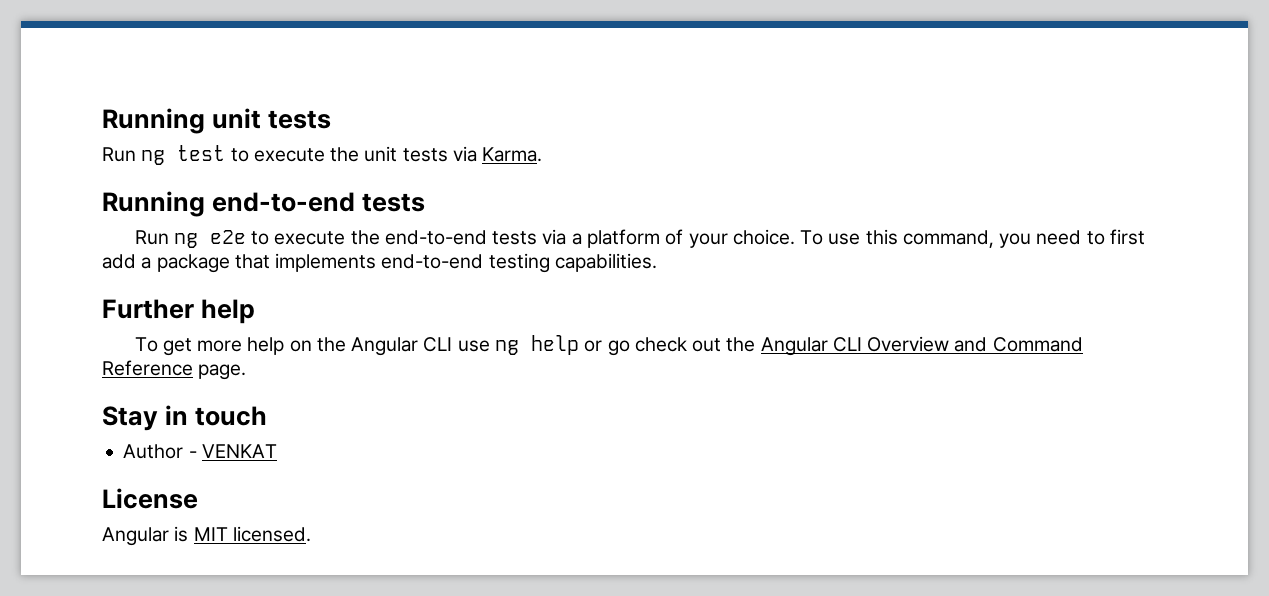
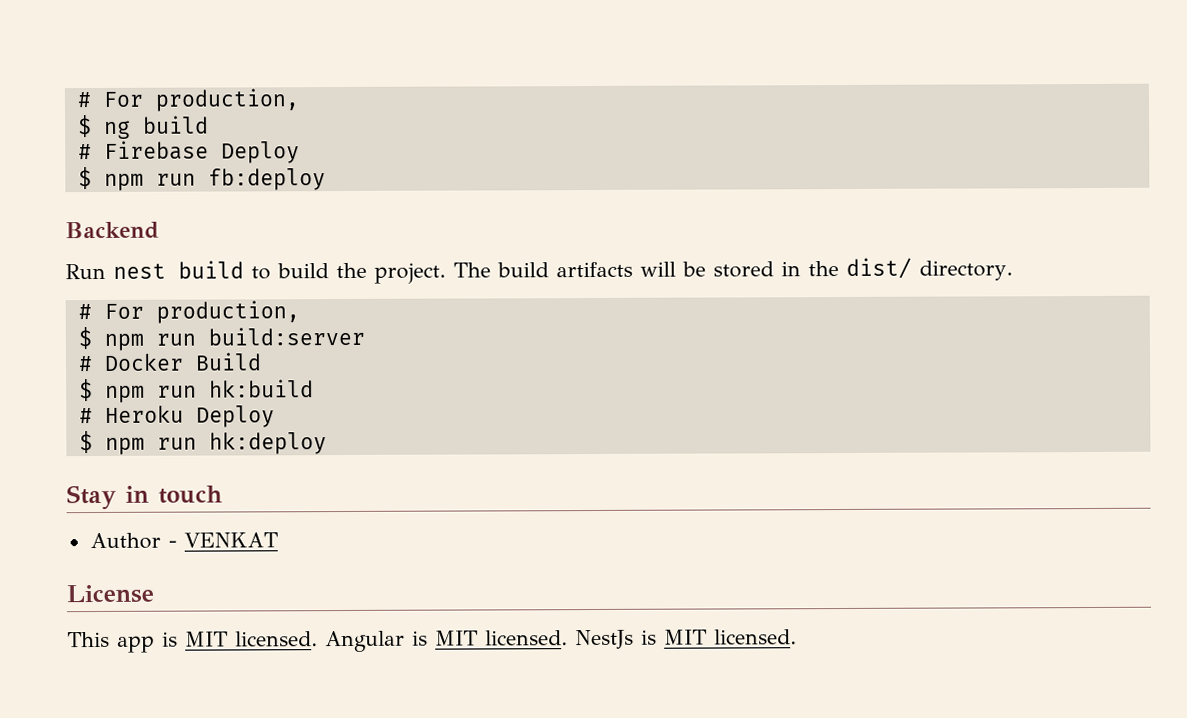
[102,108,332,134] [102,145,543,165] [102,191,426,217] [134,229,1145,248] [102,253,657,273] [102,299,256,324] [134,335,1083,356] [102,360,247,380] Running unit tests // Run ng test to execute the unit tests via Karma. // Running end-to-end tests // Run ng e2e to execute the end-to-end tests via a platform of your choice. To use this command, you need to first add a package that implements end-to-end testing capabilities. // Further help // To get more help on the Angular CLI use ng help or go check out the Angular CLI Overview and Command Reference page. -> [76,88,300,112] [77,115,209,139] [77,140,300,164] [77,167,326,191] [65,221,159,240] [65,257,1013,284] [77,300,300,324] [77,326,365,351] [77,352,262,372] [78,379,314,403] [78,405,275,428] [78,431,327,455] # For production, // $ ng build // # Firebase Deploy // $ npm run fb:deploy // Backend // Run nest build to build the project. The build artifacts will be stored in the dist/ directory. // # For production, // $ npm run build:server // # Docker Build // $ npm run hk:build // # Heroku Deploy // $ npm run hk:deploy
[102,527,169,546] Angular -> [67,629,634,653] This app is MIT licensed. Angular is MIT licensed. NestJs

